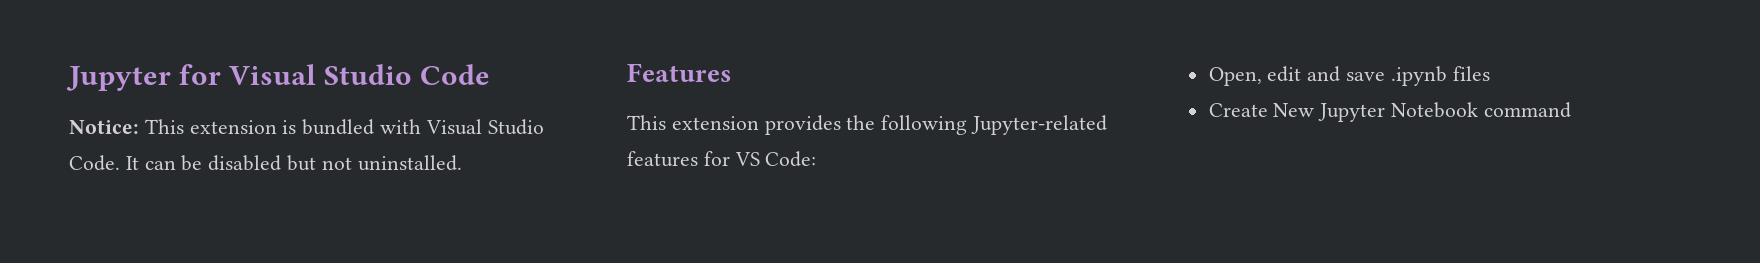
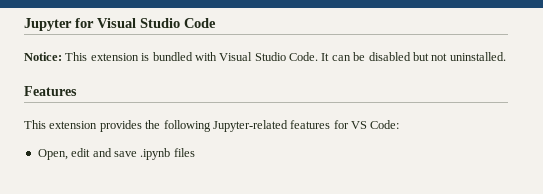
[1208,102,1571,122] // Create New Jupyter Notebook command -> (195, 152) none

